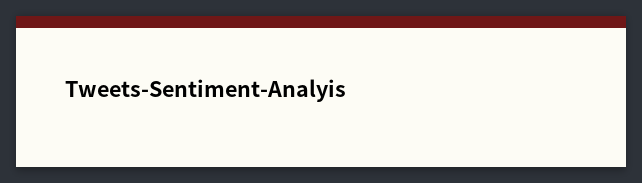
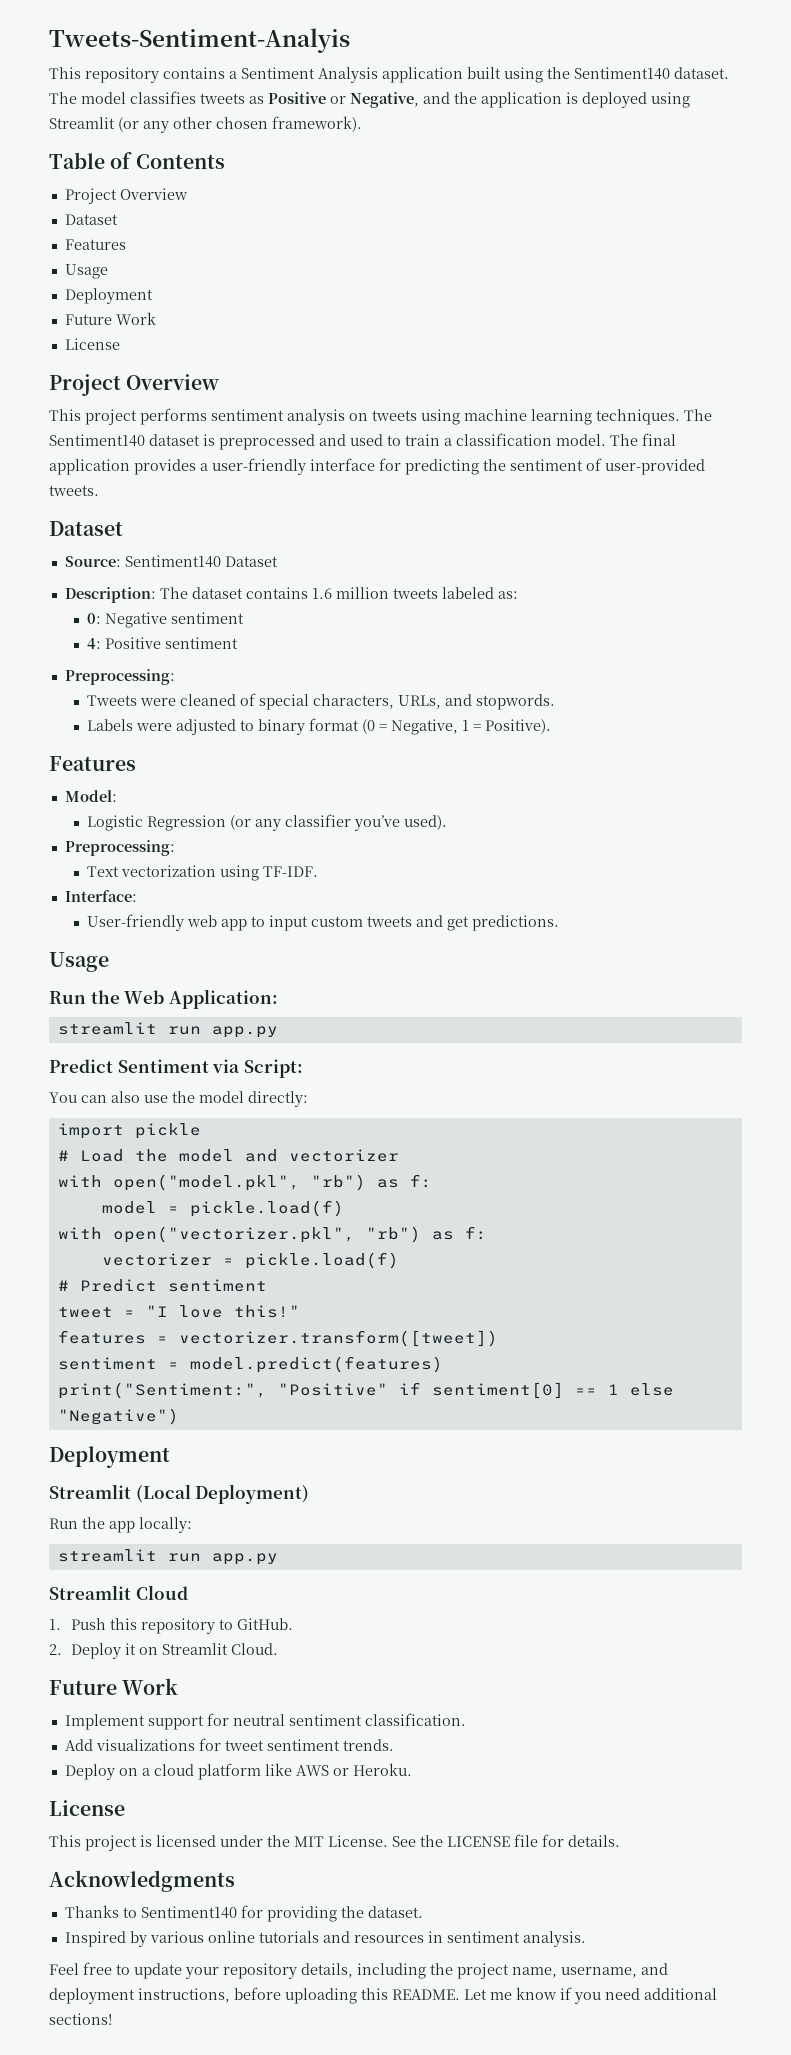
(346, 90) none -> [49,67,729,83] [49,91,690,108] [49,116,362,133] [49,152,225,169] [64,188,188,204] [64,214,118,225] [64,239,126,250] [64,264,108,279] [64,288,153,304] [64,312,156,325] [64,338,120,350] [49,374,220,396] [49,408,712,425] [49,433,676,450] [49,458,705,475] [49,485,99,496] [49,521,123,536] [64,555,278,568] [64,587,518,603] [86,612,244,628] [86,637,238,649] [64,669,175,685] [86,693,555,710] [86,718,551,735] [49,756,136,771] [64,790,117,802] [86,814,447,831] [64,840,175,856] [86,865,318,881] [64,890,137,902] [86,914,559,931] [49,952,109,972] [49,989,278,1009] [57,1022,278,1038] [49,1059,303,1078] [49,1091,308,1107] [57,1123,201,1139] [57,1149,399,1162] [57,1174,432,1191] [101,1200,344,1217] [57,1226,487,1243] [101,1252,399,1269] [57,1279,267,1292] [57,1305,300,1318] [57,1330,498,1347] [57,1356,443,1373] [57,1382,674,1399] [57,1408,179,1425] [49,1446,170,1468] [49,1484,310,1504] [49,1517,192,1533] [57,1549,278,1565] [49,1585,188,1600] [49,1618,293,1634] [49,1643,278,1659] [49,1678,179,1695] [64,1713,466,1730] [64,1738,394,1751] [64,1763,412,1780] [49,1800,125,1816] [49,1834,620,1851] [49,1870,235,1892] [64,1905,423,1922] [64,1931,586,1947] [49,1962,668,1979] [49,1987,717,2004] [49,2013,112,2025] // This repository contains a Sentiment Analysis application built using the Sentiment140 dataset. The model classifies tweets as Positive or Negative, and the application is deployed using Streamlit (or any other chosen framework). // Table of Contents // Project Overview // Dataset // Features // Usage // Deployment // Future Work // License // Project Overview // This project performs sentiment analysis on tweets using machine learning techniques. The Sentiment140 dataset is preprocessed and used to train a classification model. The final application provides a user-friendly interface for predicting the sentiment of user-provided tweets. // Dataset // Source: Sentiment140 Dataset // Description: The dataset contains 1.6 million tweets labeled as: // 0: Negative sentiment // 4: Positive sentiment // Preprocessing: // Tweets were cleaned of special characters, URLs, and stopwords. // Labels were adjusted to binary format (0 = Negative, 1 = Positive). // Features // Model: // Logistic Regression (or any classifier you’ve used). // Preprocessing: // Text vectorization using TF-IDF. // Interface: // User-friendly web app to input custom tweets and get predictions. // Usage // Run the Web Application: // streamlit run app.py // Predict Sentiment via Script: // You can also use the model directly: // import pickle // # Load the model and vectorizer // with open("model.pkl", "rb") as f: // model = pickle.load(f) // with open("vectorizer.pkl", "rb") as f: // vectorizer = pickle.load(f) // # Predict sentiment // tweet = "I love this!" // features = vectorizer.transform([tweet]) // sentiment = model.predict(features) // print("Sentiment:", "Positive" if sentiment[0] == 1 else "Negative") // Deployment // Streamlit (Local Deployment) // Run the app locally: // streamlit run app.py // Streamlit Cloud // 1. Push this repository to GitHub. // 2. Deploy it on Streamlit Cloud. // Future Work // Implement support for neutral sentiment classification. // Add visualizations for tweet sentiment trends. // Deploy on a cloud platform like AWS or Heroku. // License // This project is licensed under the MIT License. See the LICENSE file for details. // Acknowledgments // Thanks to Sentiment140 for providing the dataset. // Inspired by various online tutorials and resources in sentiment analysis. // Feel free to update your repository details, including the project name, username, and deployment instructions, before uploading this README. Let me know if you need additional sections!

